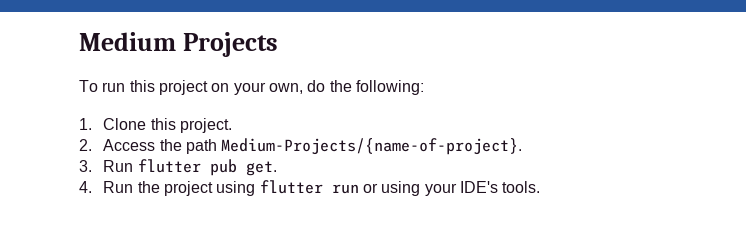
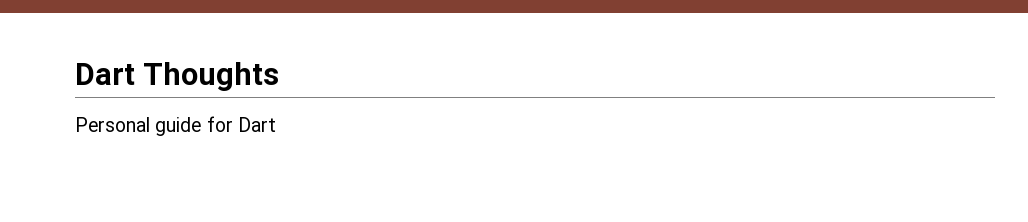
[79,32,278,57] [79,80,424,95] [79,118,232,133] [79,138,523,155] [79,159,277,176] [79,180,541,196] Medium Projects // To run this project on your own, do the following: // 1. Clone this project. // 2. Access the path Medium-Projects/{name-of-project}. // 3. Run flutter pub get. // 4. Run the project using flutter run or using your IDE's tools. -> [75,62,280,91] [75,116,276,136] Dart Thoughts // Personal guide for Dart

